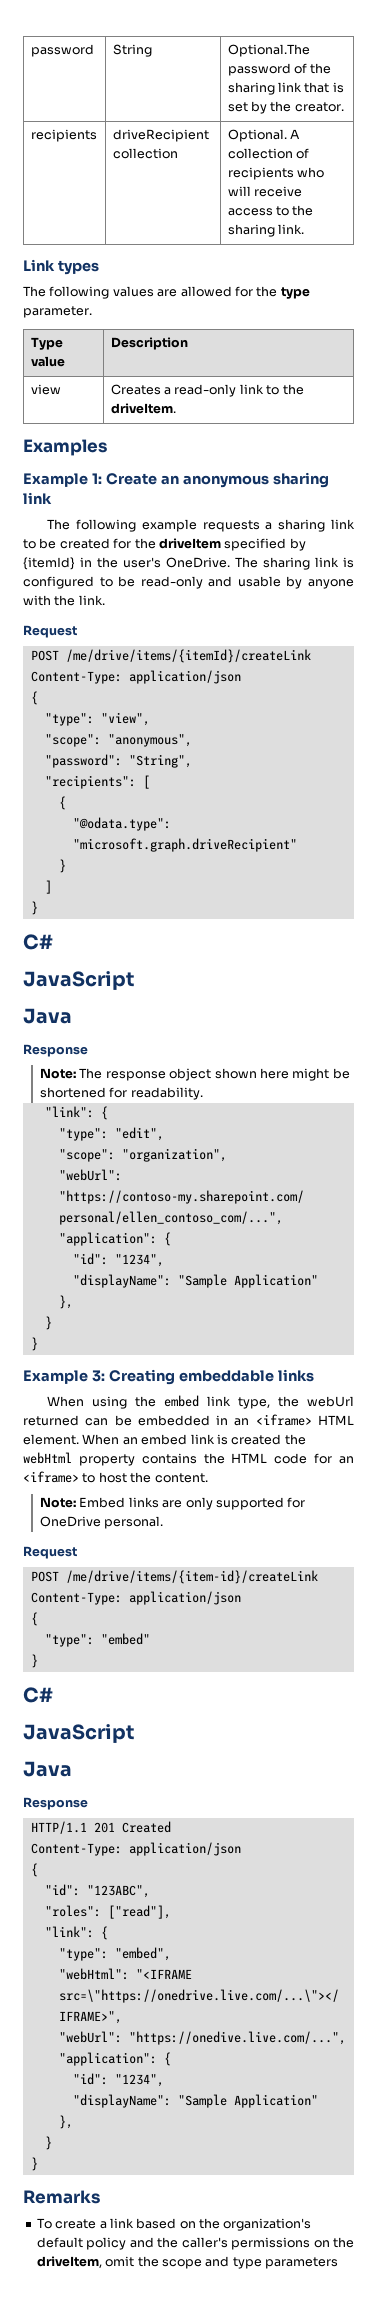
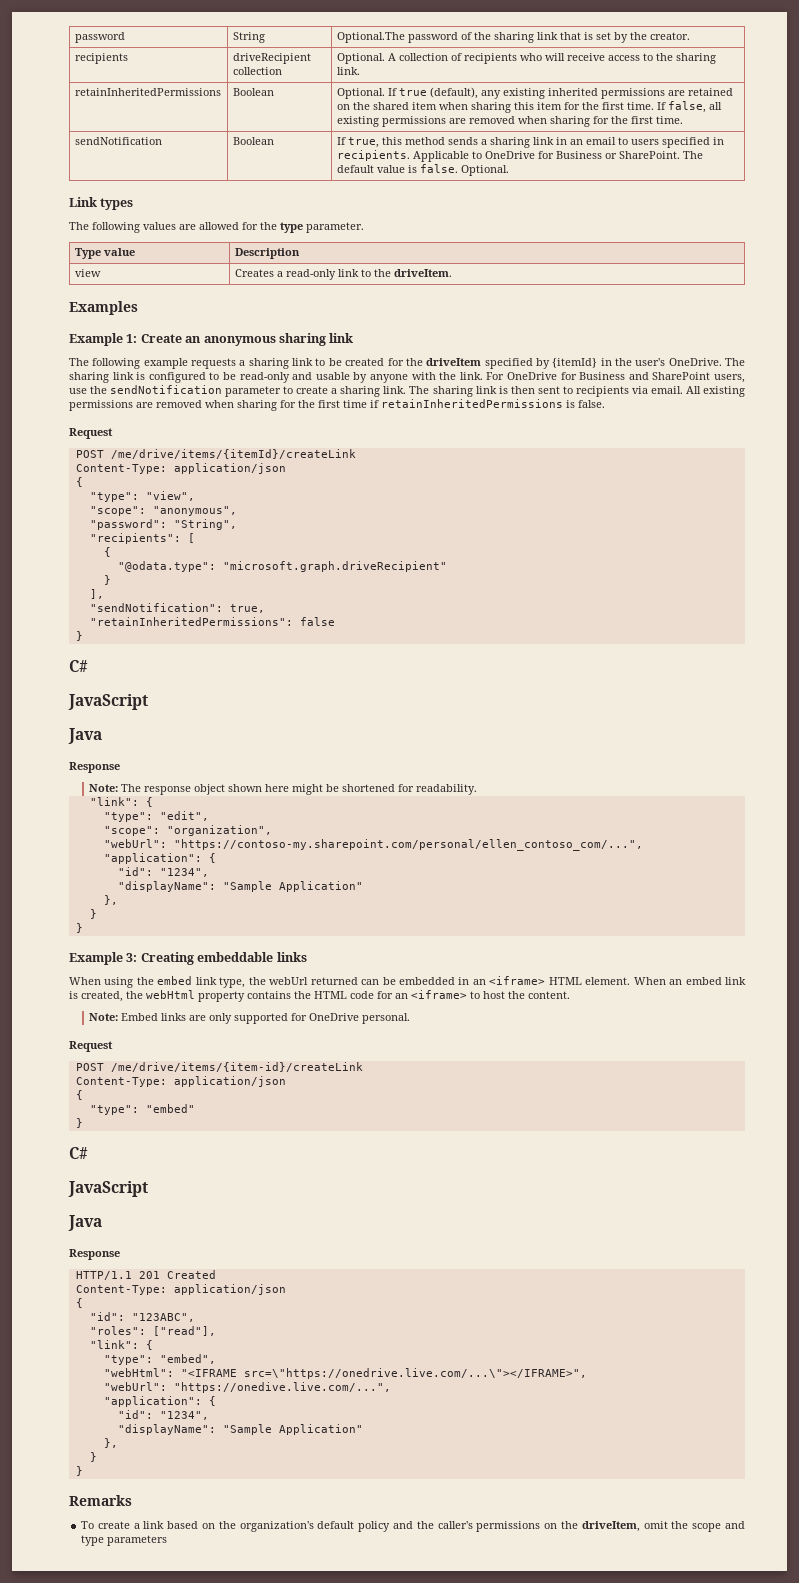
(305, 229) none -> [74,88,221,96] [232,88,274,96] [336,87,733,99] [336,101,722,113] [336,116,683,127] [74,137,162,145] [232,137,274,145] [336,137,724,148] [336,150,703,162] [336,164,509,176] // retainInheritedPermissions | Boolean | Optional. If true (default), any existing inherited permissions are retained on the shared item when sharing this item for the first time. If false, all existing permissions are removed when sharing for the first time. // sendNotification | Boolean | If true, this method sends a sharing link in an email to users specified in recipients. Applicable to OneDrive for Business or SharePoint. The default value is false. Optional.
(105, 600) none -> [486,372,746,383] [69,385,745,397] [69,399,605,411] For OneDrive for Business and SharePoint users, use the sendNotification parameter to create a sharing link. The sharing link is then sent to recipients via email. All existing permissions are removed when sharing for the first time if retainInheritedPermissions is false.
[44,880,52,894] ] -> [89,589,104,599] [89,603,265,613] [89,617,335,626] ], // "sendNotification": true, // "retainInheritedPermissions": false
[231,1434,282,1445] created -> [81,991,123,1002] created,

